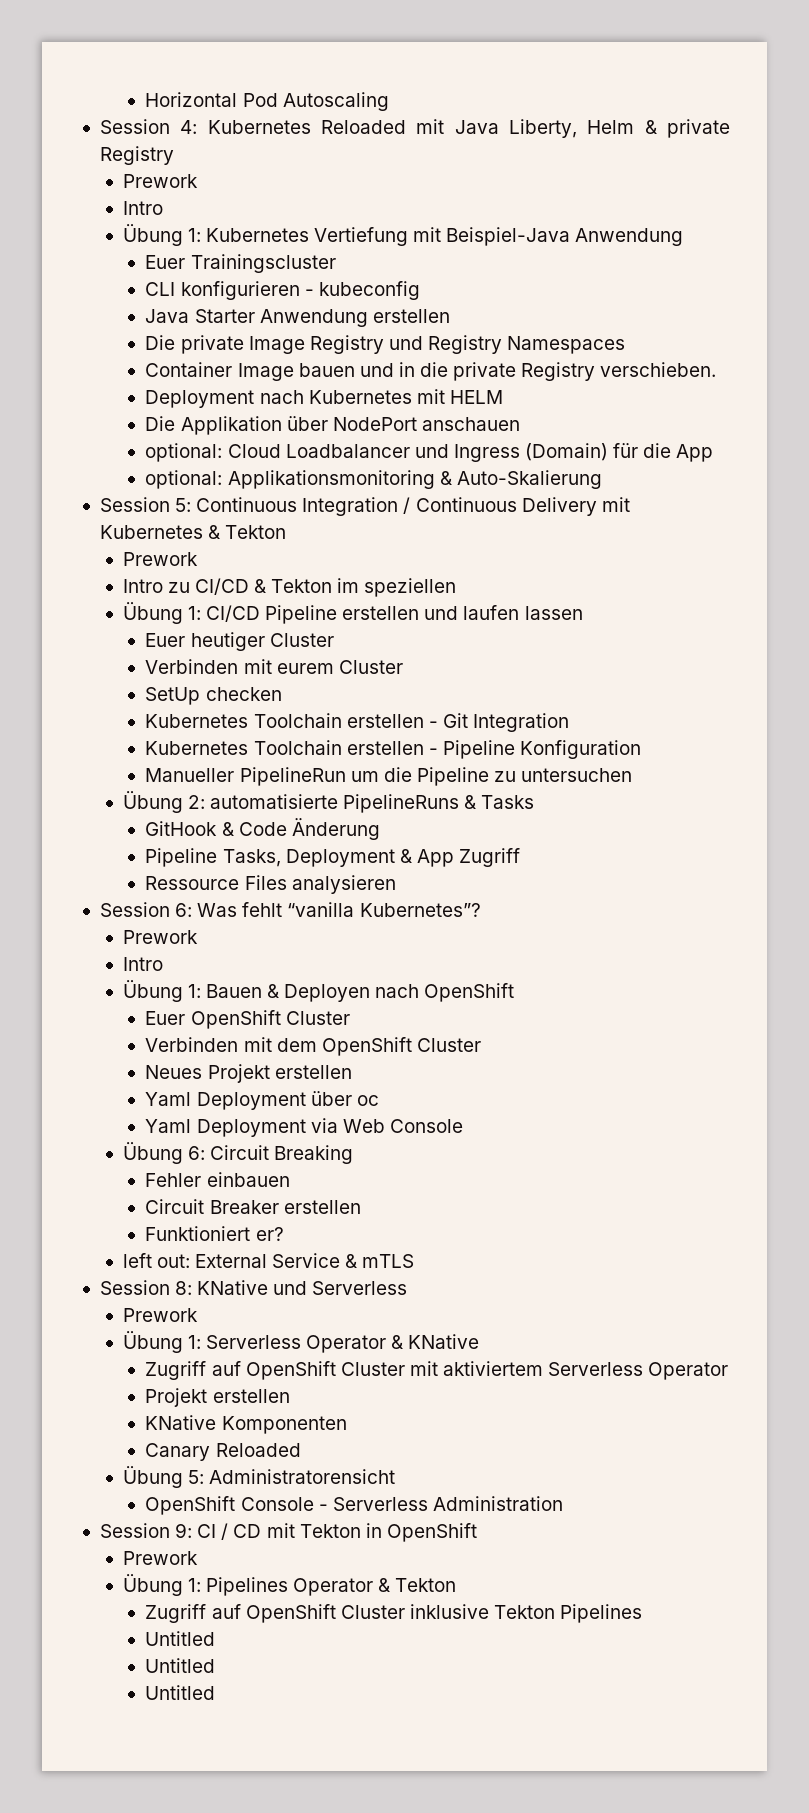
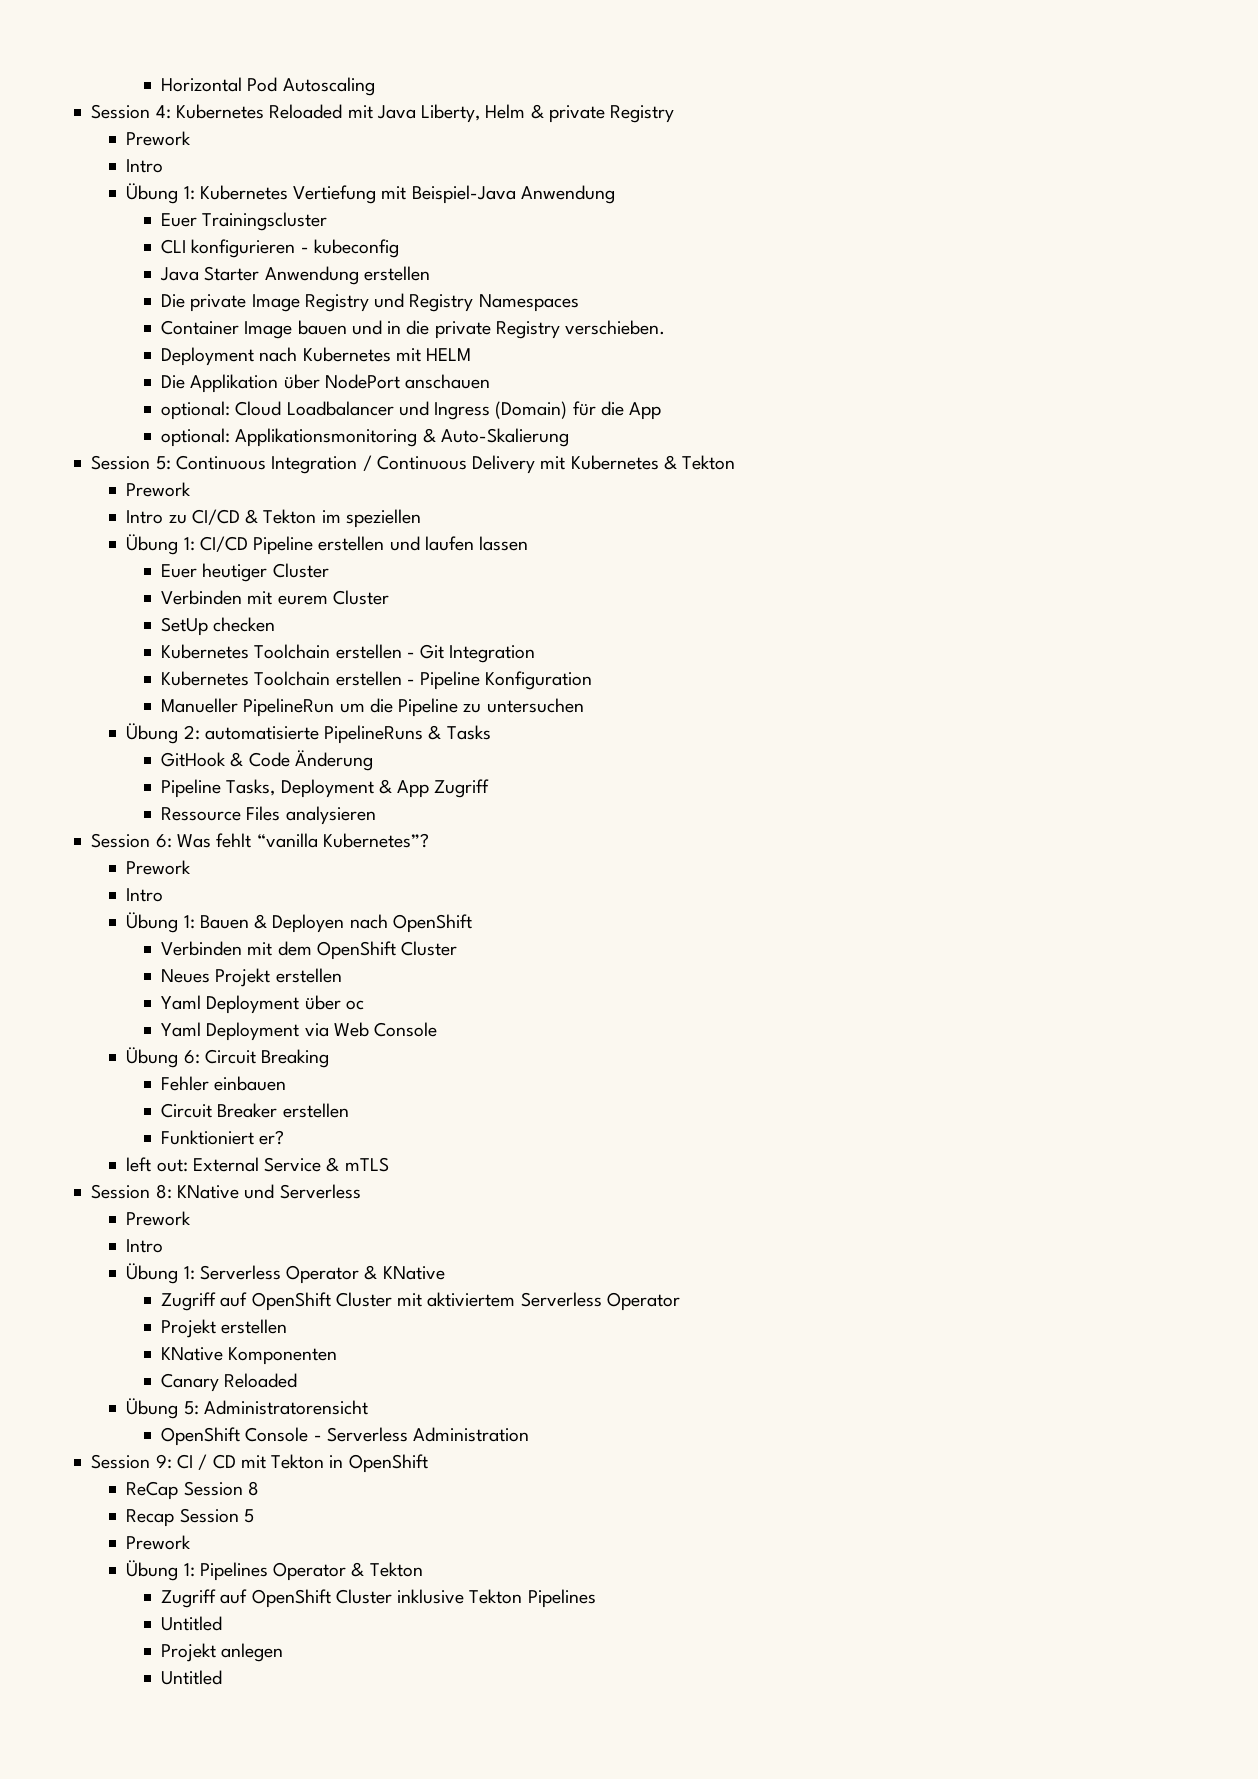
[145,1010,350,1029] // Euer OpenShift Cluster -> (472, 923) none
(198, 1315) none -> [126,1239,164,1253] // Intro
(477, 1532) none -> [126,1481,259,1500] [126,1508,254,1527] // ReCap Session 8 // Recap Session 5
[145,1658,216,1673] Untitled -> [161,1643,284,1662] Projekt anlegen

